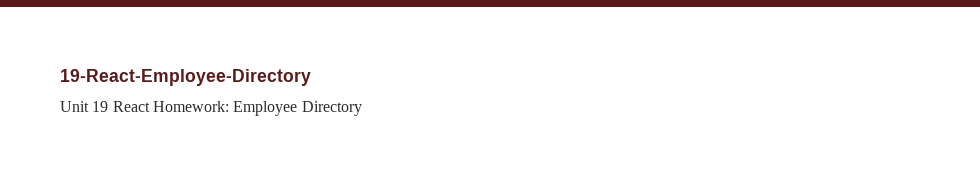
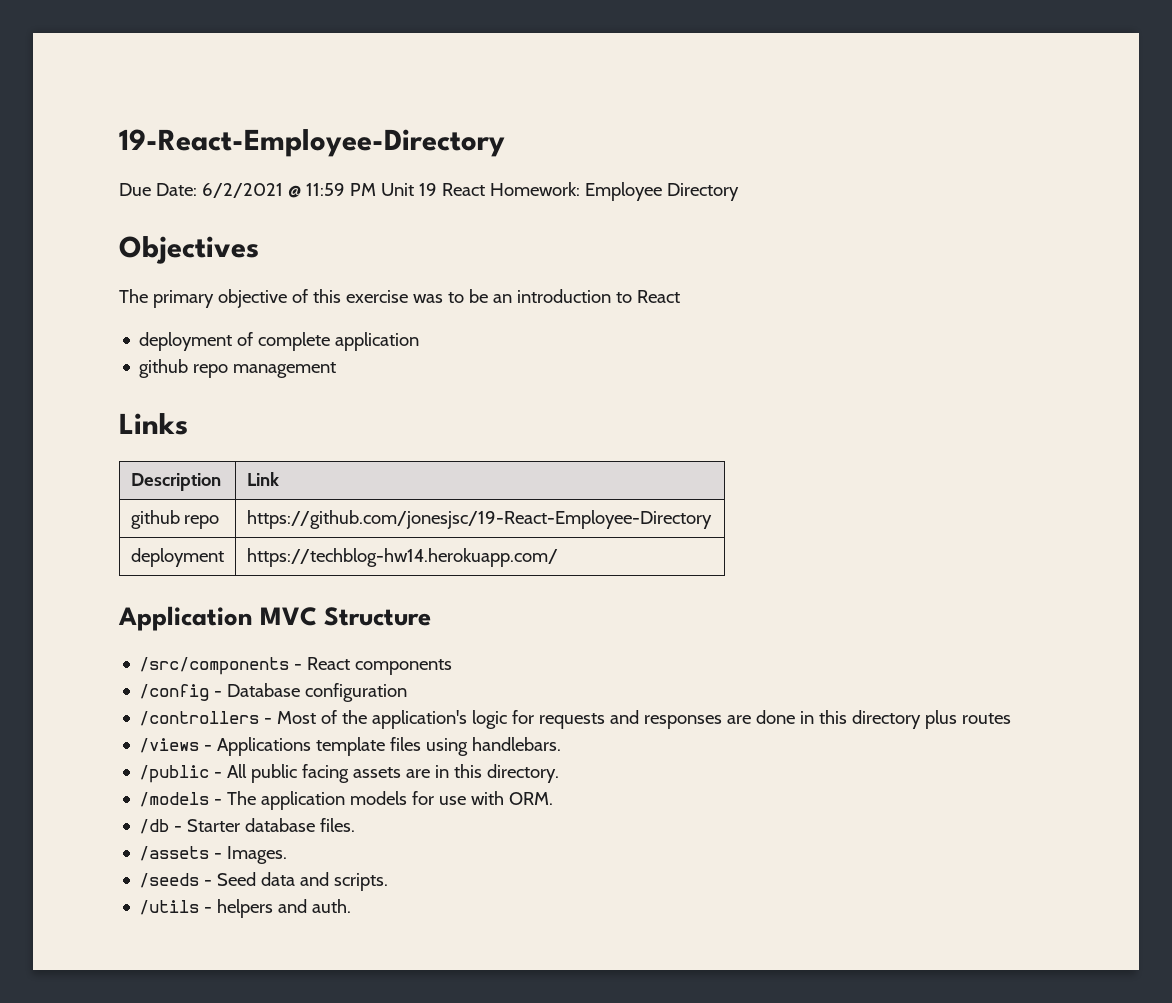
(311, 77) none -> [119,183,376,198] Due Date: 6/2/2021 @ 11:59 PM
(362, 108) none -> [119,236,259,264] [119,289,680,308] [139,332,420,351] [139,359,337,378] [119,413,188,435] [130,473,221,491] [246,472,279,486] [130,510,220,529] [246,510,713,529] [130,548,224,567] [246,548,559,567] [118,606,432,631] [139,657,453,675] [139,683,408,702] [139,710,1012,729] [139,737,562,756] [139,764,560,783] [139,791,554,810] [139,818,356,834] [139,846,288,864] [139,872,389,891] [139,899,352,918] // Objectives // The primary objective of this exercise was to be an introduction to React // deployment of complete application // github repo management // Links // Description | Link // github repo | https://github.com/jonesjsc/19-React-Employee-Directory // deployment | https://techblog-hw14.herokuapp.com/ // Application MVC Structure // /src/components - React components // /config - Database configuration // /controllers - Most of the application's logic for requests and responses are done in this directory plus routes // /views - Applications template files using handlebars. // /public - All public facing assets are in this directory. // /models - The application models for use with ORM. // /db - Starter database files. // /assets - Images. // /seeds - Seed data and scripts. // /utils - helpers and auth.

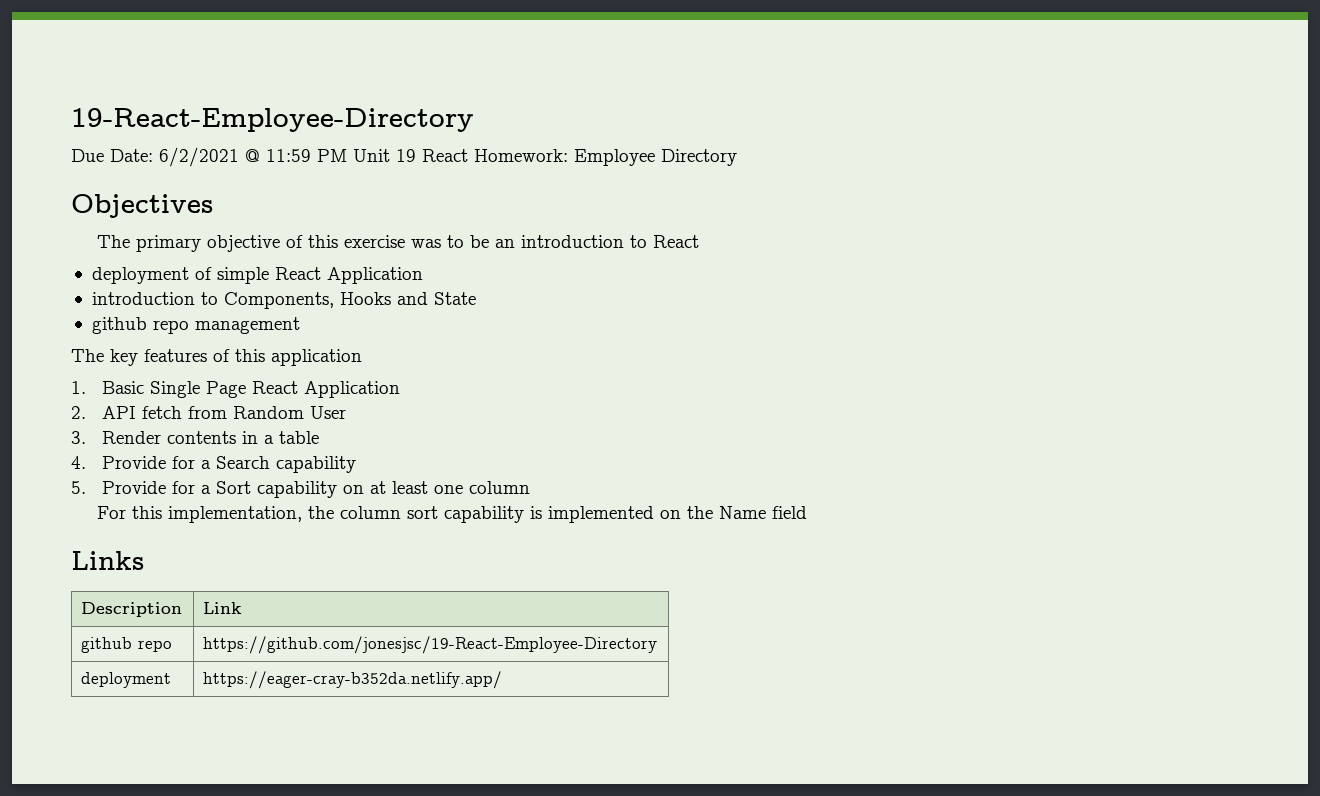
[258,332,420,351] [139,359,337,378] complete application // github repo management -> [216,267,423,284] [91,292,476,309] [91,317,300,334] [71,349,362,366] [71,381,400,398] [71,406,346,419] [71,431,319,444] [71,456,356,473] [71,481,530,498] [97,506,808,523] simple React Application // introduction to Components, Hooks and State // github repo management // The key features of this application // 1. Basic Single Page React Application // 2. API fetch from Random User // 3. Render contents in a table // 4. Provide for a Search capability // 5. Provide for a Sort capability on at least one column // For this implementation, the column sort capability is implemented on the Name field
[246,548,559,567] [118,606,432,631] [139,657,453,675] [139,683,408,702] [139,710,1012,729] [139,737,562,756] [139,764,560,783] [139,791,554,810] [139,818,356,834] [139,846,288,864] [139,872,389,891] [139,899,352,918] https://techblog-hw14.herokuapp.com/ // Application MVC Structure // /src/components - React components // /config - Database configuration // /controllers - Most of the application's logic for requests and responses are done in this directory plus routes // /views - Applications template files using handlebars. // /public - All public facing assets are in this directory. // /models - The application models for use with ORM. // /db - Starter database files. // /assets - Images. // /seeds - Seed data and scripts. // /utils - helpers and auth. -> [203,671,503,689] https://eager-cray-b352da.netlify.app/

